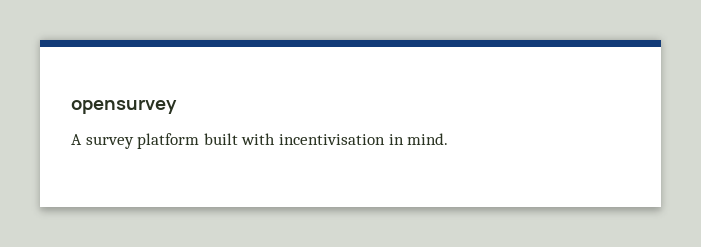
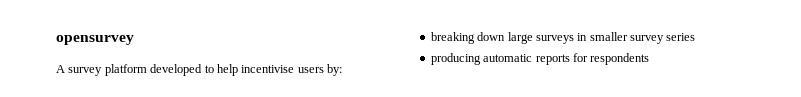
[203,133,449,145] built with incentivisation in mind. -> [150,64,342,76] [430,32,696,44] [430,53,650,65] developed to help incentivise users by: // breaking down large surveys in smaller survey series // producing automatic reports for respondents

